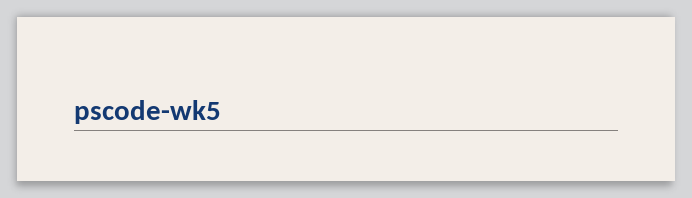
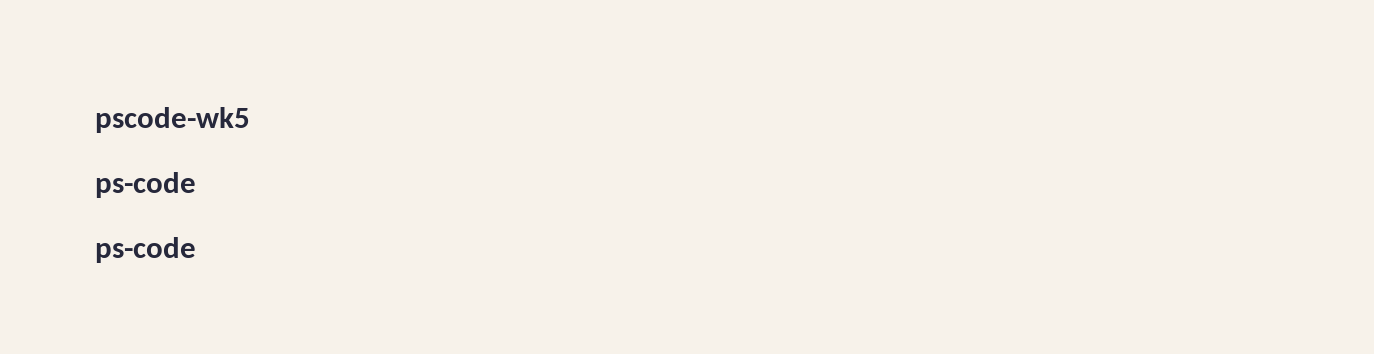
(221, 112) none -> [95,172,196,198] [95,237,196,263] // ps-code // ps-code

